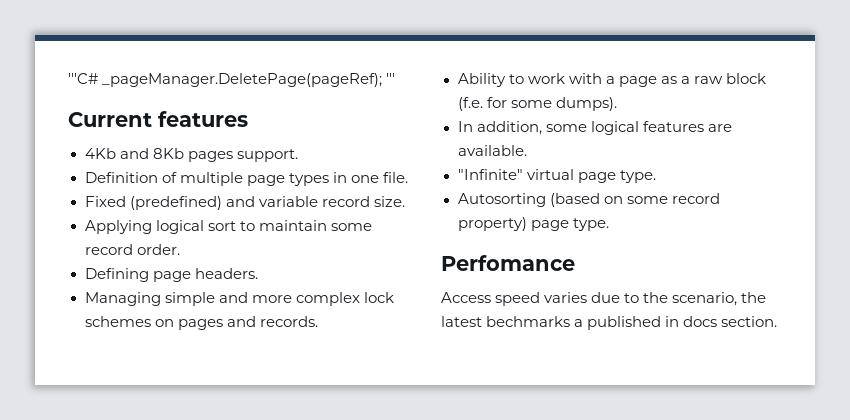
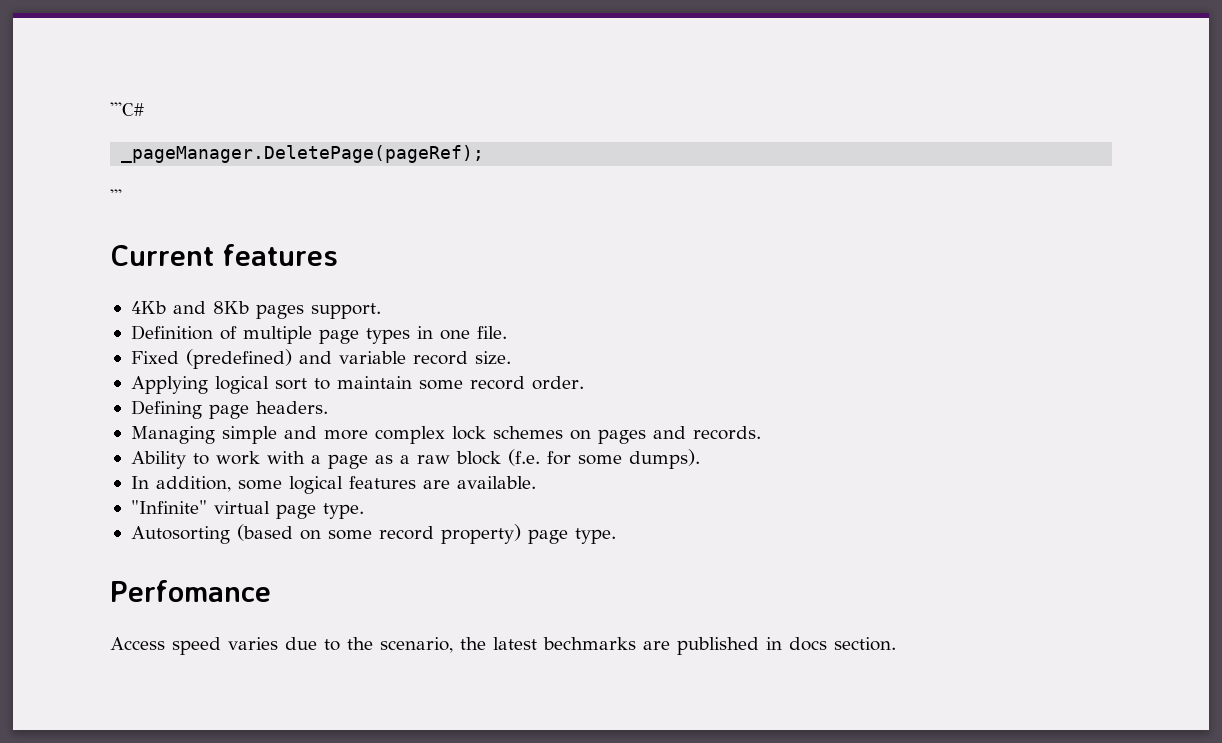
(98, 78) none -> (144, 109) //
(383, 80) none -> (485, 154) //
[574,319,584,327] a -> [643,641,670,650] are

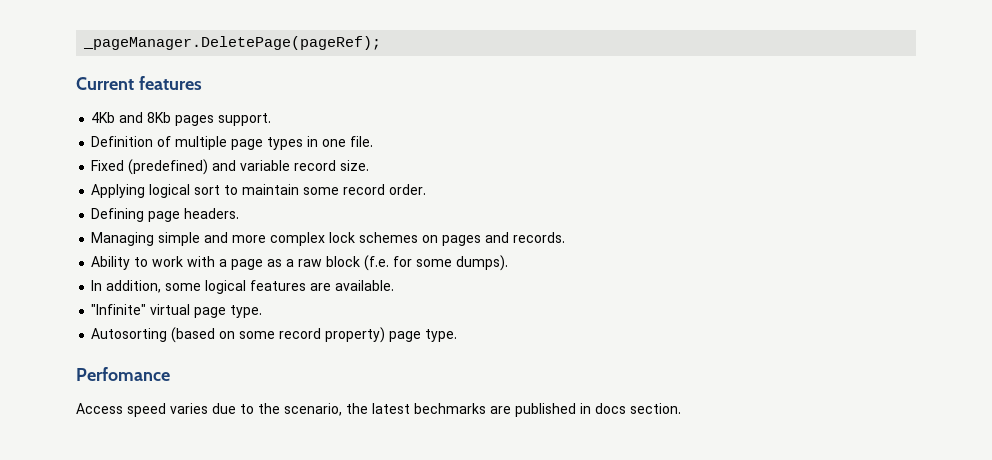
[110,102,144,116] '''C# // -> (83, 43) none
[110,189,122,203] // ''' -> (382, 43) none

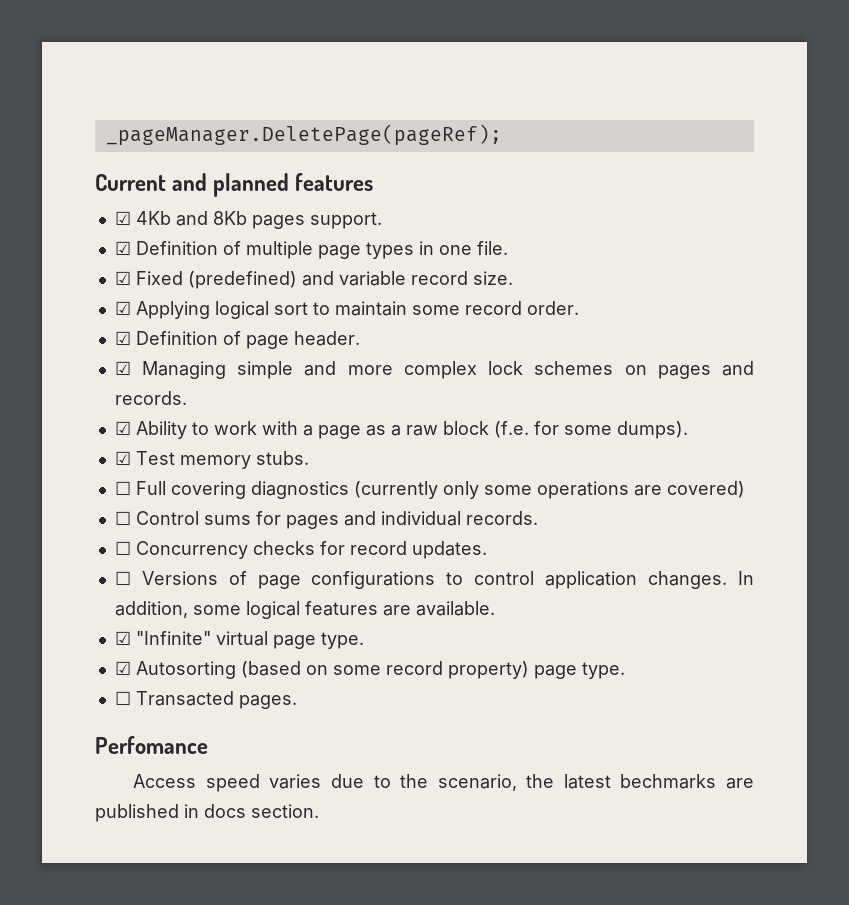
(134, 83) none -> [172,173,290,197] and planned
(202, 83) none -> [114,211,131,225] ☑
(272, 119) none -> [114,241,131,255] ☑
(374, 141) none -> [114,271,131,285] ☑
(370, 165) none -> [114,301,131,315] ☑
[91,208,240,222] Defining page headers. // -> [114,331,360,349] [114,361,131,375] ☑ Definition of page header. // ☑
(566, 237) none -> [114,421,131,435] ☑
(509, 263) none -> [114,451,309,469] [114,481,745,499] [114,511,538,529] [114,541,487,559] [114,571,728,589] ☑ Test memory stubs. // ☐ Full covering diagnostics (currently only some operations are covered) // ☐ Control sums for pages and individual records. // ☐ Concurrency checks for record updates. // ☐ Versions of page configurations to control application changes.
(395, 285) none -> [114,631,131,645] ☑
(263, 311) none -> [114,661,131,675] ☑
(458, 335) none -> [114,691,297,709] // ☐ Transacted pages.

